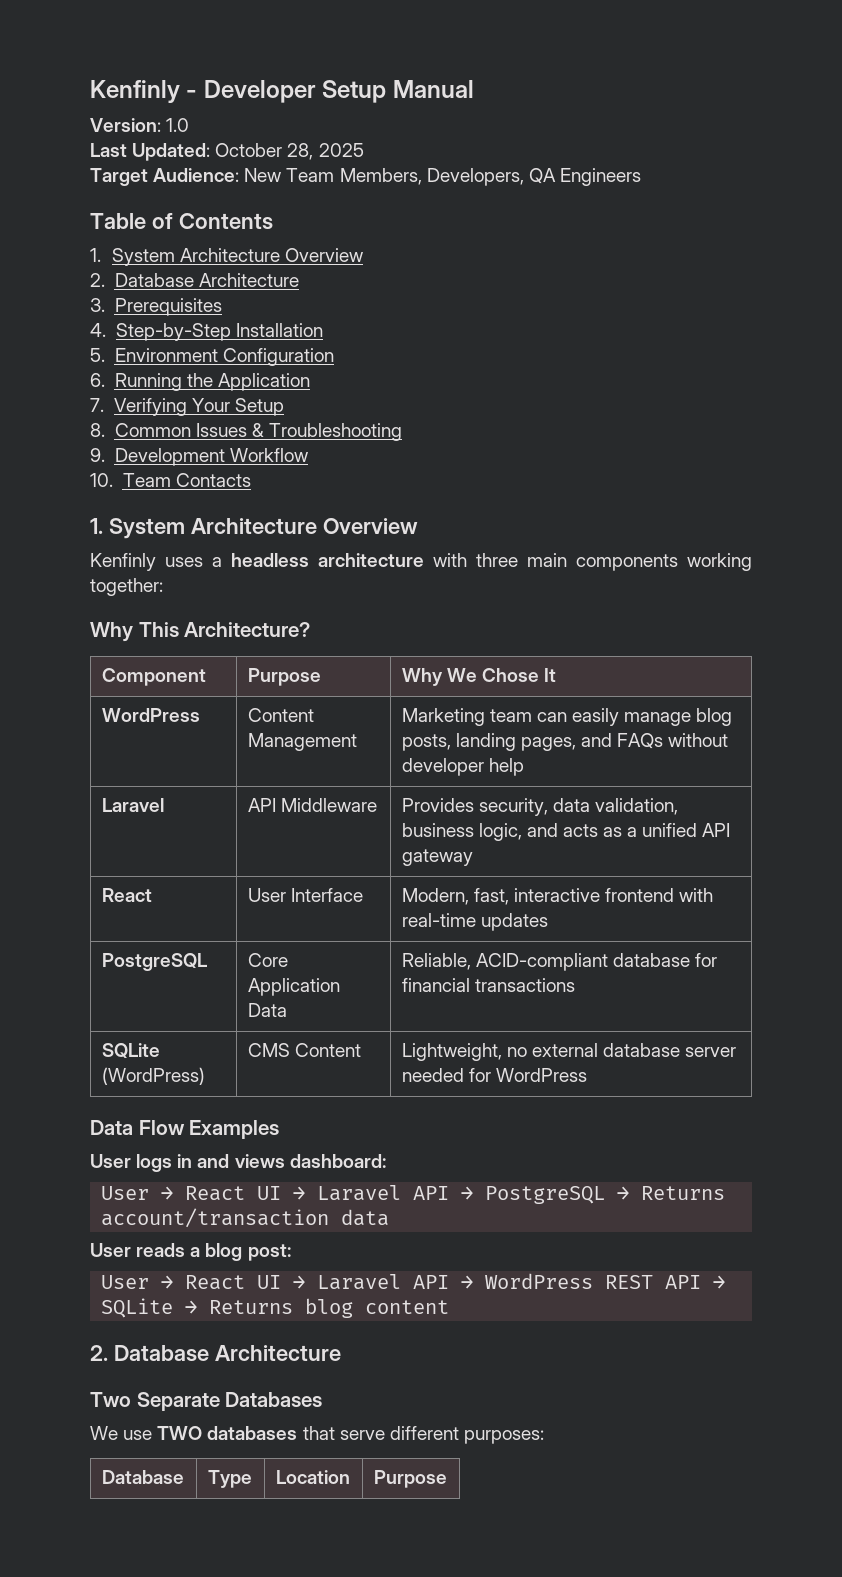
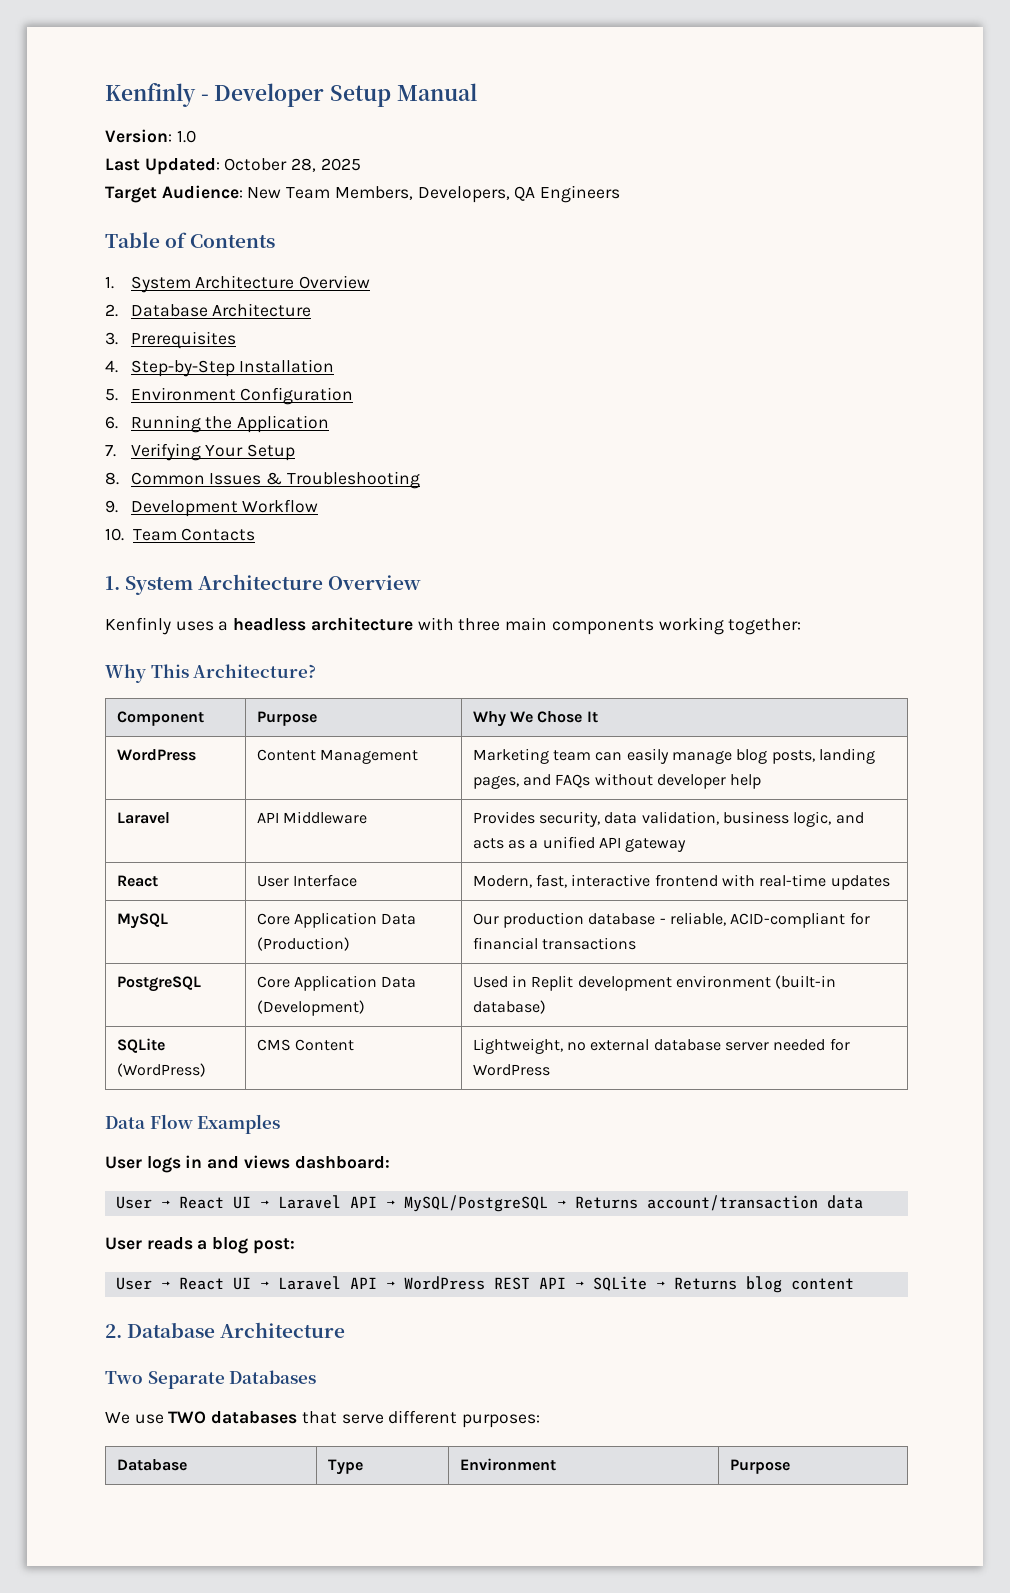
[101,953,207,971] [247,953,288,967] [247,978,340,996] [247,1003,287,1017] [401,953,717,971] [401,978,575,992] PostgreSQL | Core Application Data | Reliable, ACID-compliant database for financial transactions -> [116,913,168,929] [256,912,417,928] [256,937,350,951] [472,912,870,928] [472,937,637,950] [116,976,201,992] [256,975,417,991] [256,1000,365,1016] [472,975,837,991] [472,1000,546,1014] MySQL | Core Application Data (Production) | Our production database - reliable, ACID-compliant for financial transactions // PostgreSQL | Core Application Data (Development) | Used in Replit development environment (built-in database)
[485,1186,606,1204] PostgreSQL -> [403,1195,548,1212] MySQL/PostgreSQL
[275,1470,350,1484] Location -> [459,1458,556,1471] Environment

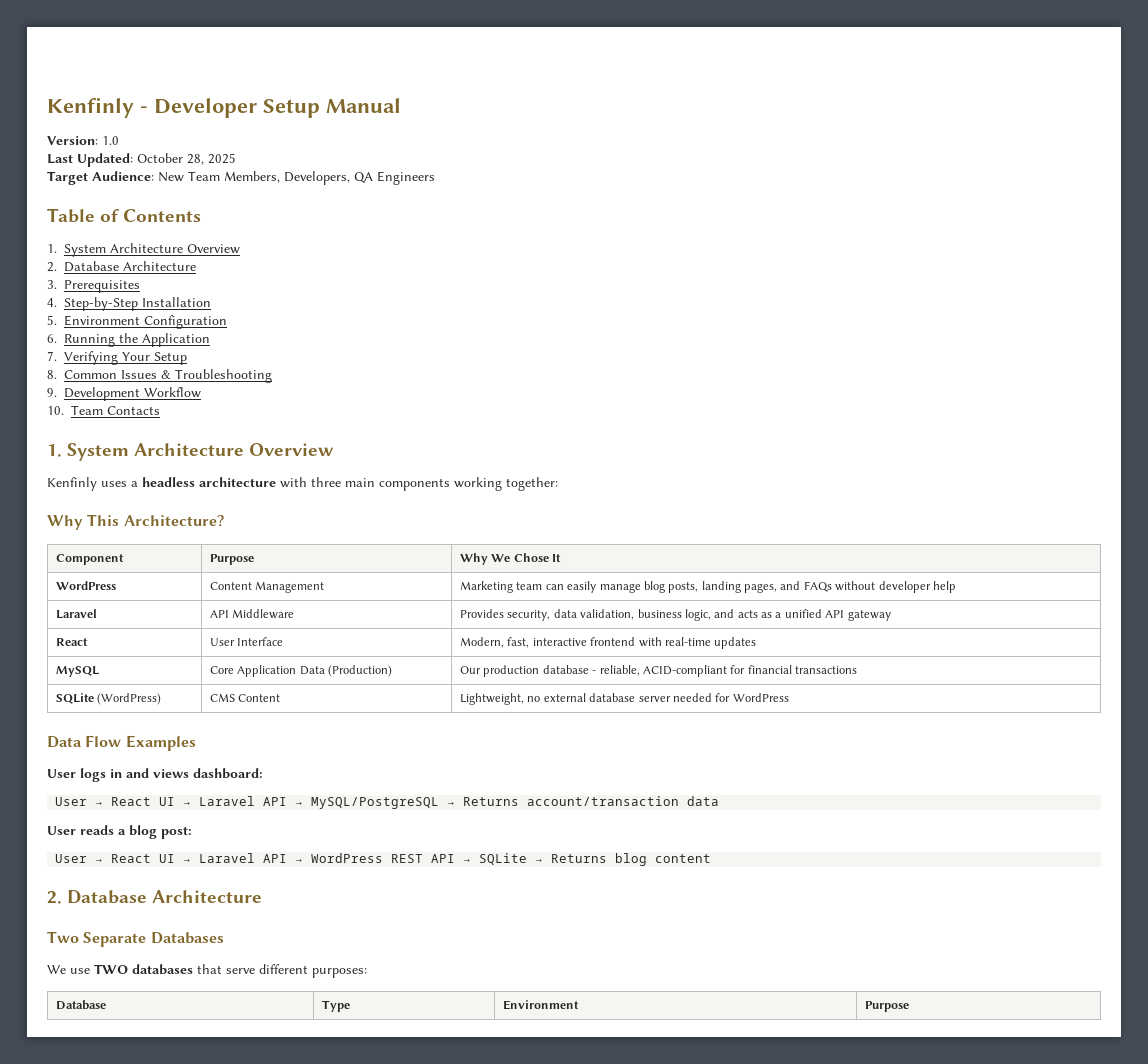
[116,976,201,992] [256,975,417,991] [256,1000,365,1016] [472,975,837,991] [472,1000,546,1014] // PostgreSQL | Core Application Data (Development) | Used in Replit development environment (built-in database) -> (858, 670) none

